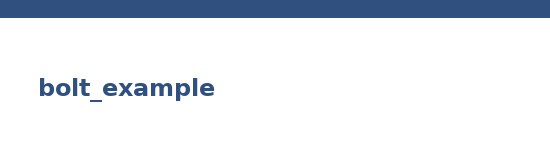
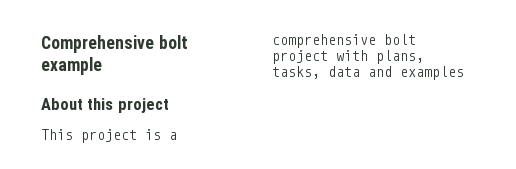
[38,78,215,102] bolt_example -> [41,35,188,53] [41,57,102,75] [41,98,169,113] [41,129,177,143] [272,34,416,48] [272,50,424,64] [272,66,464,80] Comprehensive bolt example // About this project // This project is a comprehensive bolt project with plans, tasks, data and examples

